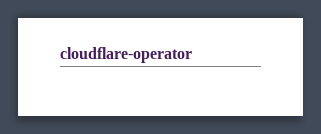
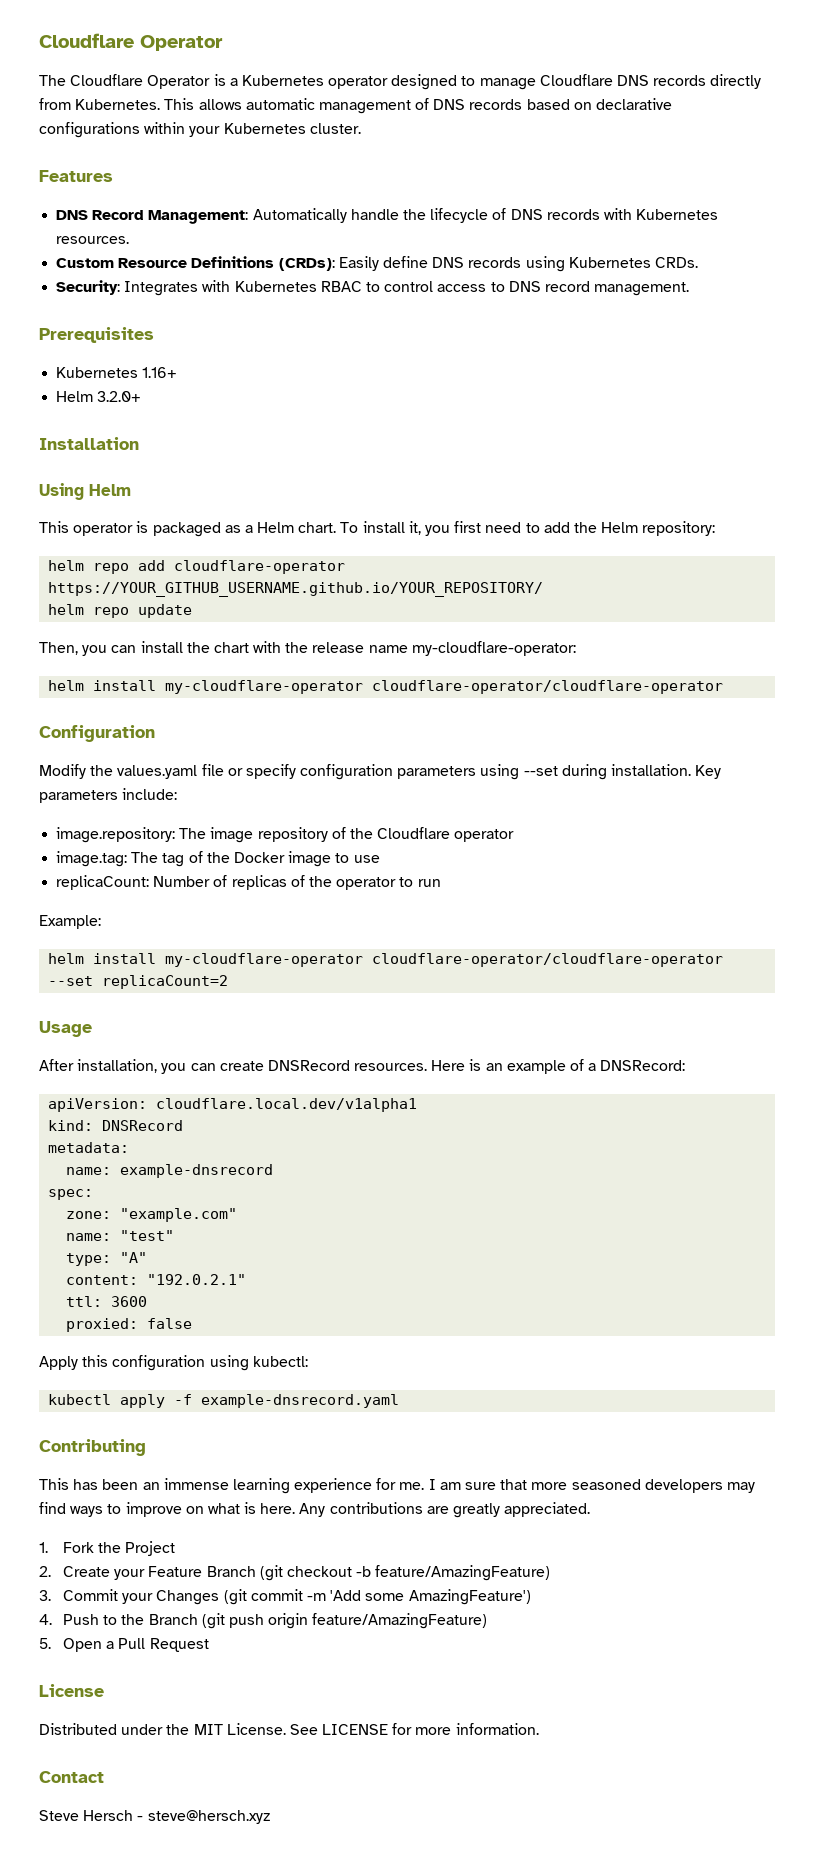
[60,47,192,63] cloudflare-operator -> [39,33,223,51] [39,74,762,90] [39,98,673,114] [39,122,361,138] [39,170,113,182] [56,208,719,224] [56,236,130,244] [56,256,698,272] [56,280,690,296] [39,327,154,343] [56,367,178,378] [56,391,142,402] [39,437,139,450] [39,483,131,500] [39,521,716,537] [48,560,346,574] [48,582,544,597] [48,604,193,618] [39,641,576,656] [48,680,724,694] [39,725,155,742] [39,764,722,780] [39,788,178,803] [56,827,515,843] [56,851,380,867] [56,875,441,890] [39,915,101,929] [48,953,724,967] [48,975,229,989] [39,1021,92,1037] [39,1059,686,1074] [48,1098,418,1112] [48,1120,184,1131] [48,1142,130,1153] [66,1164,274,1178] [48,1189,94,1200] [66,1208,238,1222] [66,1230,175,1241] [66,1252,148,1266] [66,1274,247,1285] [66,1296,148,1307] [66,1318,193,1332] [39,1355,308,1371] [48,1394,400,1408] [39,1439,146,1456] [39,1478,755,1494] [39,1502,591,1518] [39,1541,176,1556] [39,1565,551,1581] [39,1589,531,1605] [39,1613,488,1629] [39,1638,209,1652] [39,1684,104,1697] [39,1723,539,1735] [39,1771,104,1783] [39,1810,270,1824] Cloudflare Operator // The Cloudflare Operator is a Kubernetes operator designed to manage Cloudflare DNS records directly from Kubernetes. This allows automatic management of DNS records based on declarative configurations within your Kubernetes cluster. // Features // DNS Record Management: Automatically handle the lifecycle of DNS records with Kubernetes resources. // Custom Resource Definitions (CRDs): Easily define DNS records using Kubernetes CRDs. // Security: Integrates with Kubernetes RBAC to control access to DNS record management. // Prerequisites // Kubernetes 1.16+ // Helm 3.2.0+ // Installation // Using Helm // This operator is packaged as a Helm chart. To install it, you first need to add the Helm repository: // helm repo add cloudflare-operator https://YOUR_GITHUB_USERNAME.github.io/YOUR_REPOSITORY/ // helm repo update // Then, you can install the chart with the release name my-cloudflare-operator: // helm install my-cloudflare-operator cloudflare-operator/cloudflare-operator // Configuration // Modify the values.yaml file or specify configuration parameters using --set during installation. Key parameters include: // image.repository: The image repository of the Cloudflare operator // image.tag: The tag of the Docker image to use // replicaCount: Number of replicas of the operator to run // Example: // helm install my-cloudflare-operator cloudflare-operator/cloudflare-operator --set replicaCount=2 // Usage // After installation, you can create DNSRecord resources. Here is an example of a DNSRecord: // apiVersion: cloudflare.local.dev/v1alpha1 // kind: DNSRecord // metadata: // name: example-dnsrecord // spec: // zone: "example.com" // name: "test" // type: "A" // content: "192.0.2.1" // ttl: 3600 // proxied: false // Apply this configuration using kubectl: // kubectl apply -f example-dnsrecord.yaml // Contributing // This has been an immense learning experience for me. I am sure that more seasoned developers may find ways to improve on what is here. Any contributions are greatly appreciated. // 1. Fork the Project // 2. Create your Feature Branch (git checkout -b feature/AmazingFeature) // 3. Commit your Changes (git commit -m 'Add some AmazingFeature') // 4. Push to the Branch (git push origin feature/AmazingFeature) // 5. Open a Pull Request // License // Distributed under the MIT License. See LICENSE for more information. // Contact // Steve Hersch - steve@hersch.xyz

